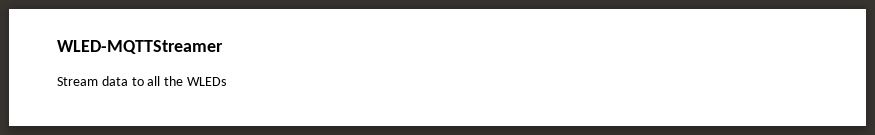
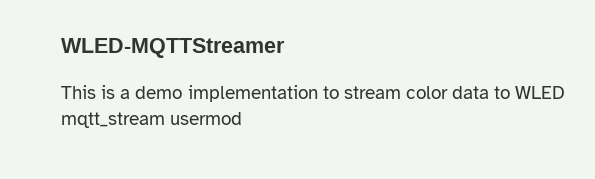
[57,76,226,86] Stream data to all the WLEDs -> [61,85,566,102] [61,112,243,128] This is a demo implementation to stream color data to WLED mqtt_stream usermod

